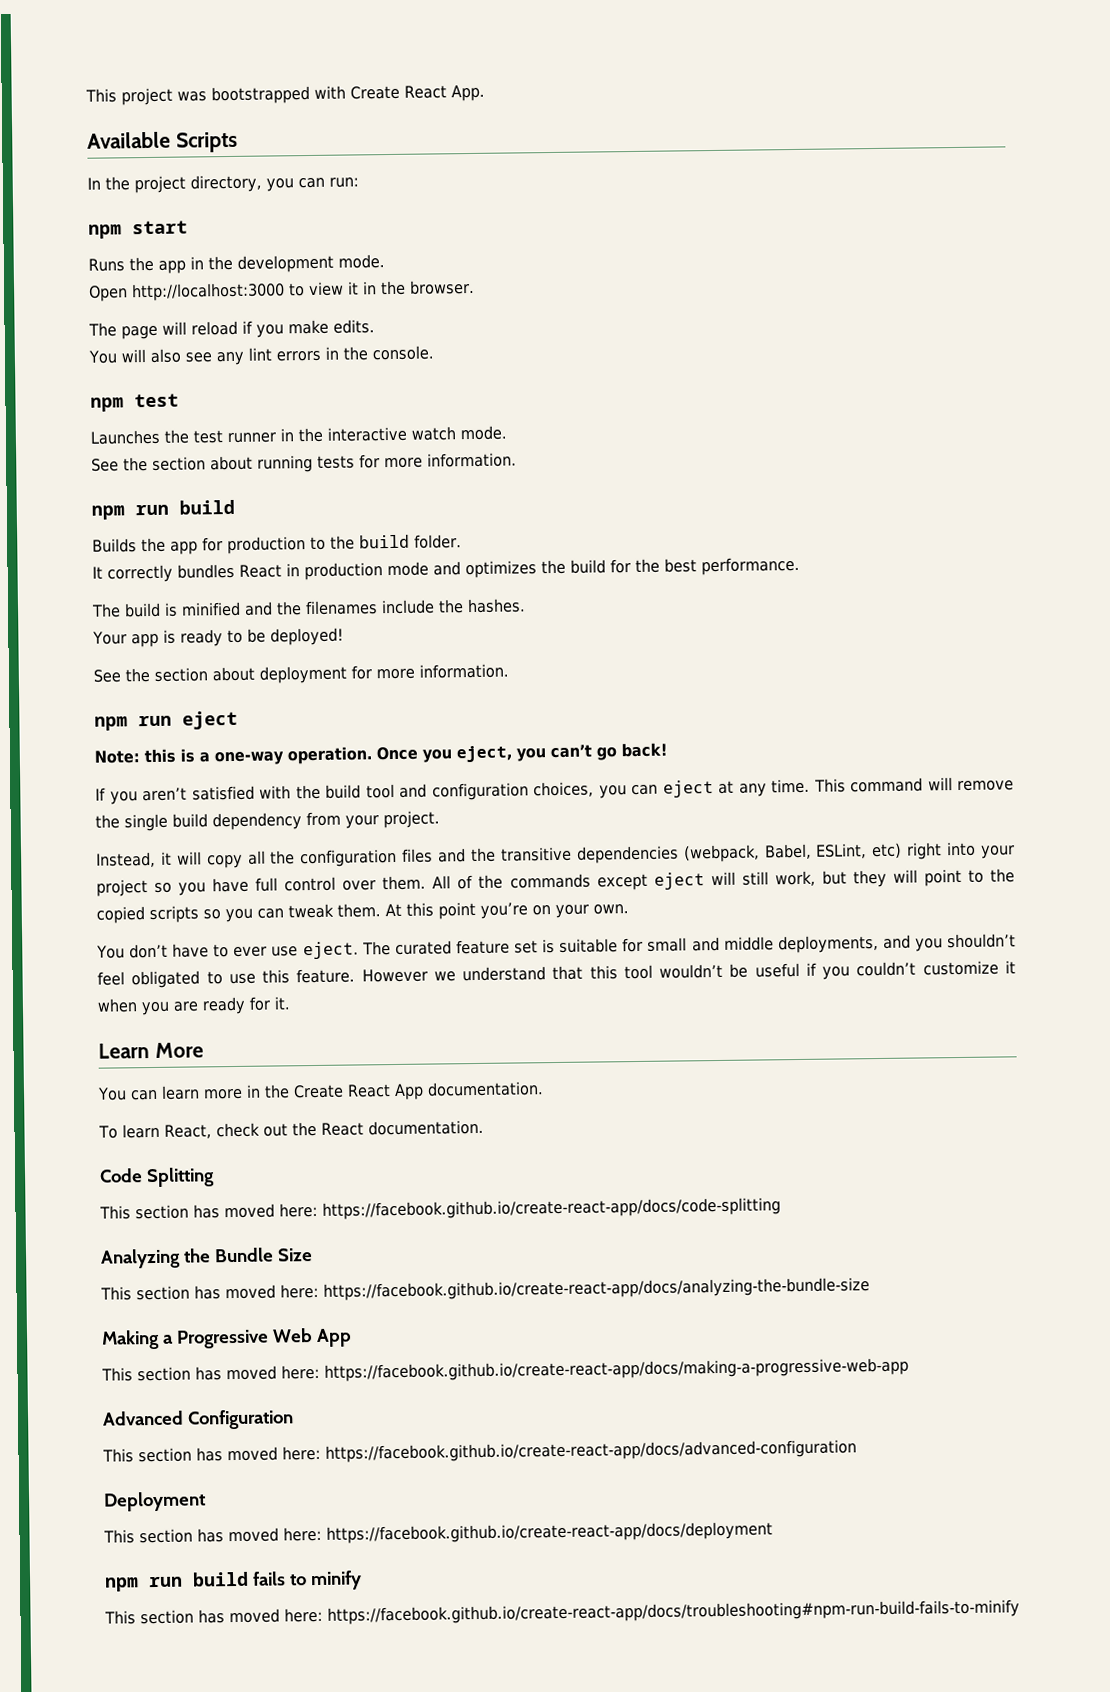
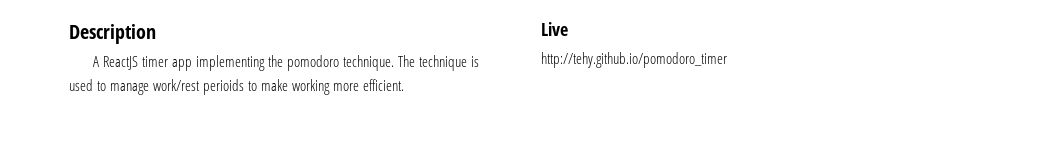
[85,84,485,106] [87,131,238,153] [87,174,359,194] [88,220,188,239] [88,254,385,274] [89,279,475,302] [88,319,375,340] [88,345,434,366] [90,393,179,412] [90,425,507,445] [91,452,517,473] [91,499,235,520] [92,534,462,555] [92,556,800,583] [91,598,526,618] [92,627,344,648] [93,663,509,684] [94,710,238,731] [94,742,668,766] [95,777,1014,805] [95,810,440,832] [96,841,1016,869] [96,868,1015,897] [96,901,629,924] [96,933,1016,960] [97,960,1017,989] [97,996,291,1016] [98,1042,204,1059] [97,1081,544,1101] [98,1119,484,1139] [99,1167,215,1188] [99,1197,781,1220] [100,1247,313,1269] [100,1277,870,1301] [101,1328,352,1350] [101,1357,909,1382] [102,1409,294,1430] [102,1439,857,1463] [103,1491,206,1512] [103,1521,773,1544] [105,1570,362,1592] [104,1599,1020,1625] This project was bootstrapped with Create React App. // Available Scripts // In the project directory, you can run: // npm start // Runs the app in the development mode. // Open http://localhost:3000 to view it in the browser. // The page will reload if you make edits. // You will also see any lint errors in the console. // npm test // Launches the test runner in the interactive watch mode. // See the section about running tests for more information. // npm run build // Builds the app for production to the build folder. // It correctly bundles React in production mode and optimizes the build for the best performance. // The build is minified and the filenames include the hashes. // Your app is ready to be deployed! // See the section about deployment for more information. // npm run eject // Note: this is a one-way operation. Once you eject, you can’t go back! // If you aren’t satisfied with the build tool and configuration choices, you can eject at any time. This command will remove the single build dependency from your project. // Instead, it will copy all the configuration files and the transitive dependencies (webpack, Babel, ESLint, etc) right into your project so you have full control over them. All of the commands except eject will still work, but they will point to the copied scripts so you can tweak them. At this point you’re on your own. // You don’t have to ever use eject. The curated feature set is suitable for small and middle deployments, and you shouldn’t feel obligated to use this feature. However we understand that this tool wouldn’t be useful if you couldn’t customize it when you are ready for it. // Learn More // You can learn more in the Create React App documentation. // To learn React, check out the React documentation. // Code Splitting // This section has moved here: https://facebook.github.io/create-react-app/docs/code-splitting // Analyzing the Bundle Size // This section has moved here: https://facebook.github.io/create-react-app/docs/analyzing-the-bundle-size // Making a Progressive Web App // This section has moved here: https://facebook.github.io/create-react-app/docs/making-a-progressive-web-app // Advanced Configuration // This section has moved here: https://facebook.github.io/create-react-app/docs/advanced-configuration // Deployment // This section has moved here: https://facebook.github.io/create-react-app/docs/deployment // npm run build fails to minify // This section has moved here: https://facebook.github.io/create-react-app/docs/troubleshooting#npm-run-build-fails-to-minify -> [69,24,156,44] [92,55,480,71] [69,79,405,95] [541,22,568,36] [541,52,727,68] Description // A ReactJS timer app implementing the pomodoro technique. The technique is used to manage work/rest perioids to make working more efficient. // Live // http://tehy.github.io/pomodoro_timer

